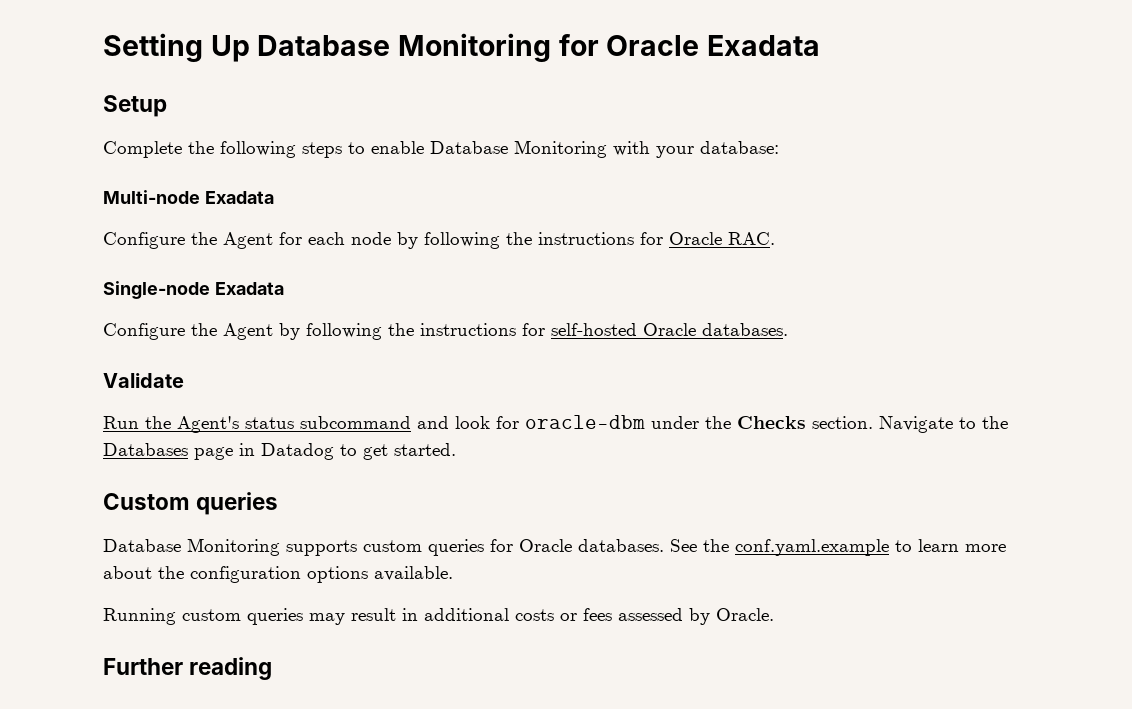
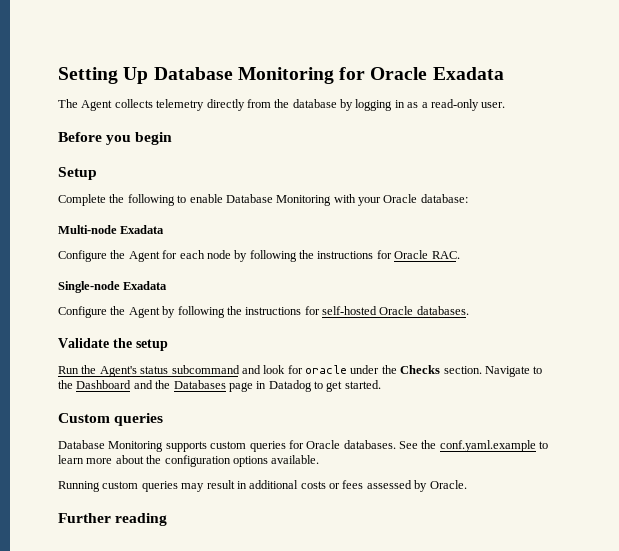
(821, 45) none -> [58,99,506,111] [58,132,173,145] // The Agent collects telemetry directly from the database by logging in as a read-only user. // Before you begin
[302,142,342,158] steps -> (175, 200) none
(694, 152) none -> [383,194,418,203] Oracle
(184, 380) none -> [113,338,168,351] the setup
[525,415,645,429] oracle-dbm -> [305,365,347,374] oracle
(1008, 422) none -> [76,380,171,389] Dashboard and the

